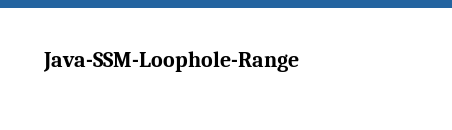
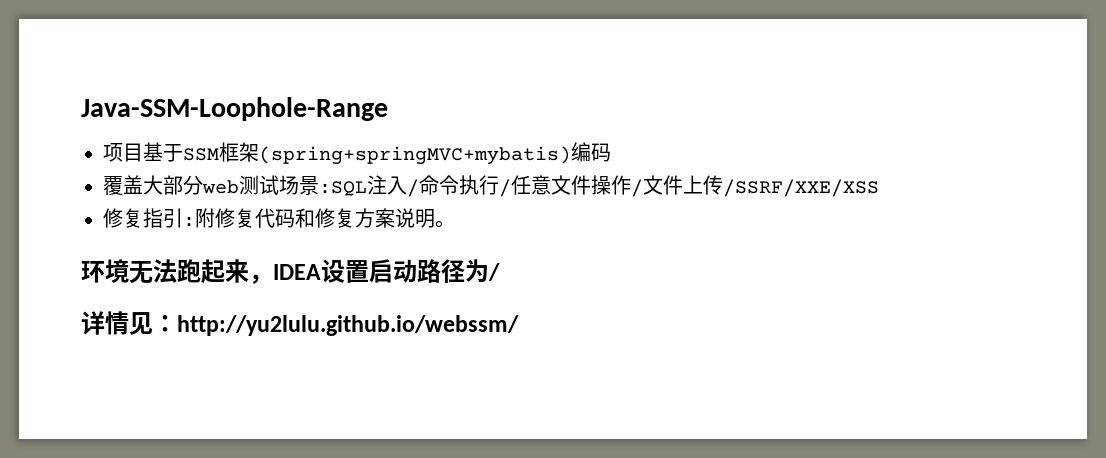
(299, 61) none -> [103,142,611,165] [103,175,879,197] [103,208,455,228] [81,259,500,284] [81,311,519,336] // 项目基于SSM框架(spring+springMVC+mybatis)编码 // 覆盖大部分web测试场景:SQL注入/命令执行/任意文件操作/文件上传/SSRF/XXE/XSS // 修复指引:附修复代码和修复方案说明。 // 环境无法跑起来，IDEA设置启动路径为/ // 详情见：http://yu2lulu.github.io/webssm/

